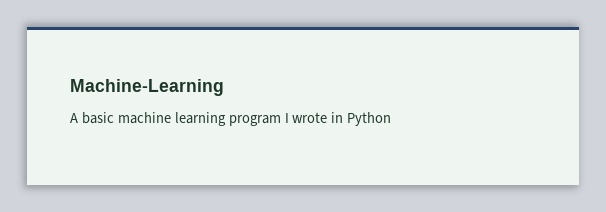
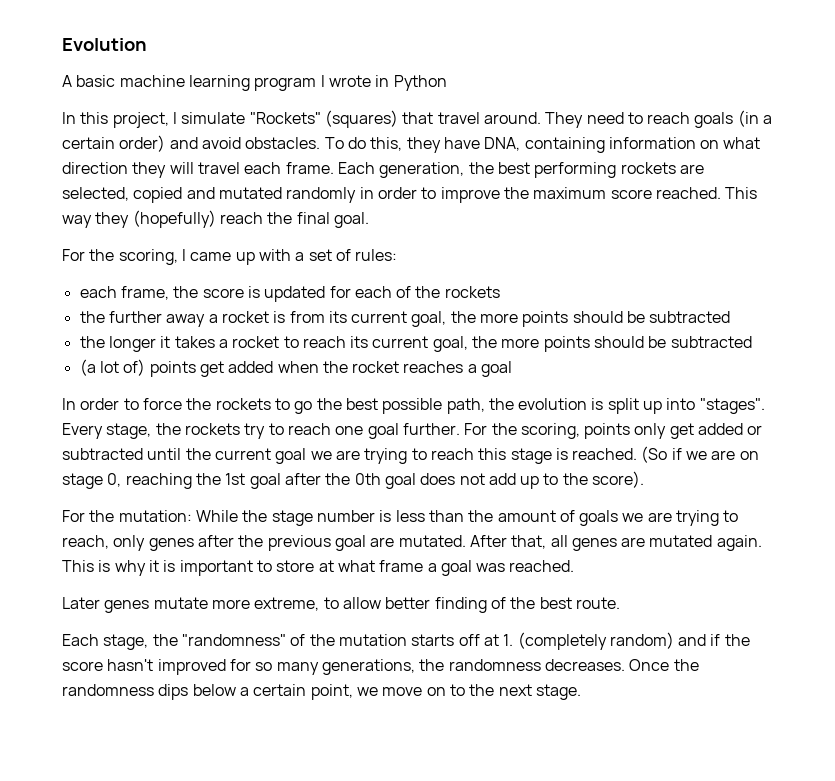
[70,79,224,96] Machine-Learning -> [62,38,147,51] Evolution
(392, 119) none -> [62,110,773,128] [62,135,761,153] [62,162,704,178] [62,187,758,203] [62,210,369,228] [62,249,398,265] [79,286,500,302] [79,311,731,327] [79,336,752,352] [79,359,513,377] [62,398,765,414] [62,423,763,439] [62,446,759,464] [62,471,645,489] [62,510,739,526] [62,535,762,551] [62,560,575,576] [62,597,620,613] [62,632,750,650] [62,659,699,675] [62,684,581,700] // In this project, I simulate "Rockets" (squares) that travel around. They need to reach goals (in a certain order) and avoid obstacles. To do this, they have DNA, containing information on what direction they will travel each frame. Each generation, the best performing rockets are selected, copied and mutated randomly in order to improve the maximum score reached. This way they (hopefully) reach the final goal. // For the scoring, I came up with a set of rules: // each frame, the score is updated for each of the rockets // the further away a rocket is from its current goal, the more points should be subtracted // the longer it takes a rocket to reach its current goal, the more points should be subtracted // (a lot of) points get added when the rocket reaches a goal // In order to force the rockets to go the best possible path, the evolution is split up into "stages". Every stage, the rockets try to reach one goal further. For the scoring, points only get added or subtracted until the current goal we are trying to reach this stage is reached. (So if we are on stage 0, reaching the 1st goal after the 0th goal does not add up to the score). // For the mutation: While the stage number is less than the amount of goals we are trying to reach, only genes after the previous goal are mutated. After that, all genes are mutated again. This is why it is important to store at what frame a goal was reached. // Later genes mutate more extreme, to allow better finding of the best route. // Each stage, the "randomness" of the mutation starts off at 1. (completely random) and if the score hasn't improved for so many generations, the randomness decreases. Once the randomness dips below a certain point, we move on to the next stage.

